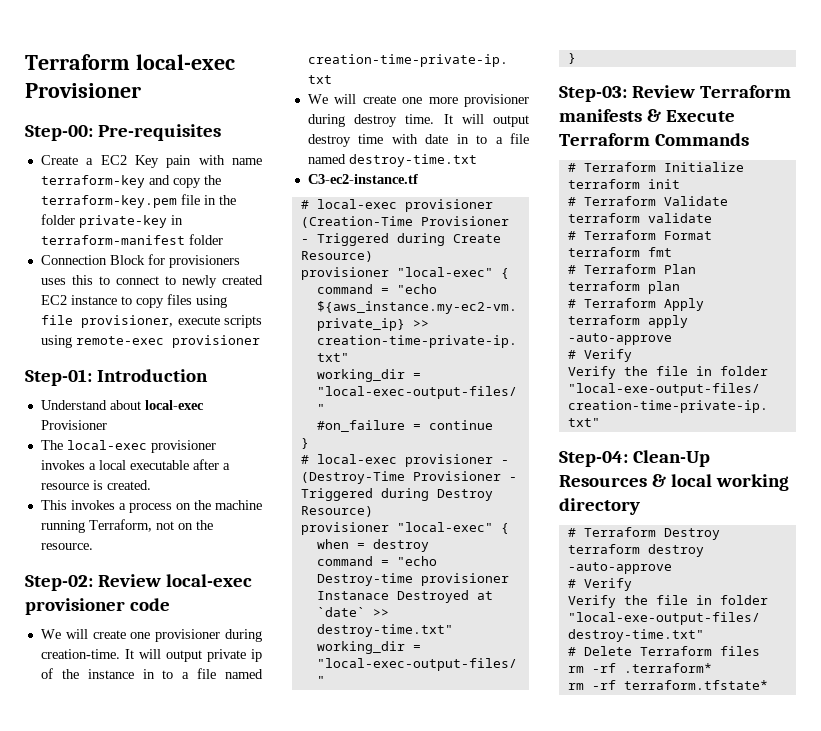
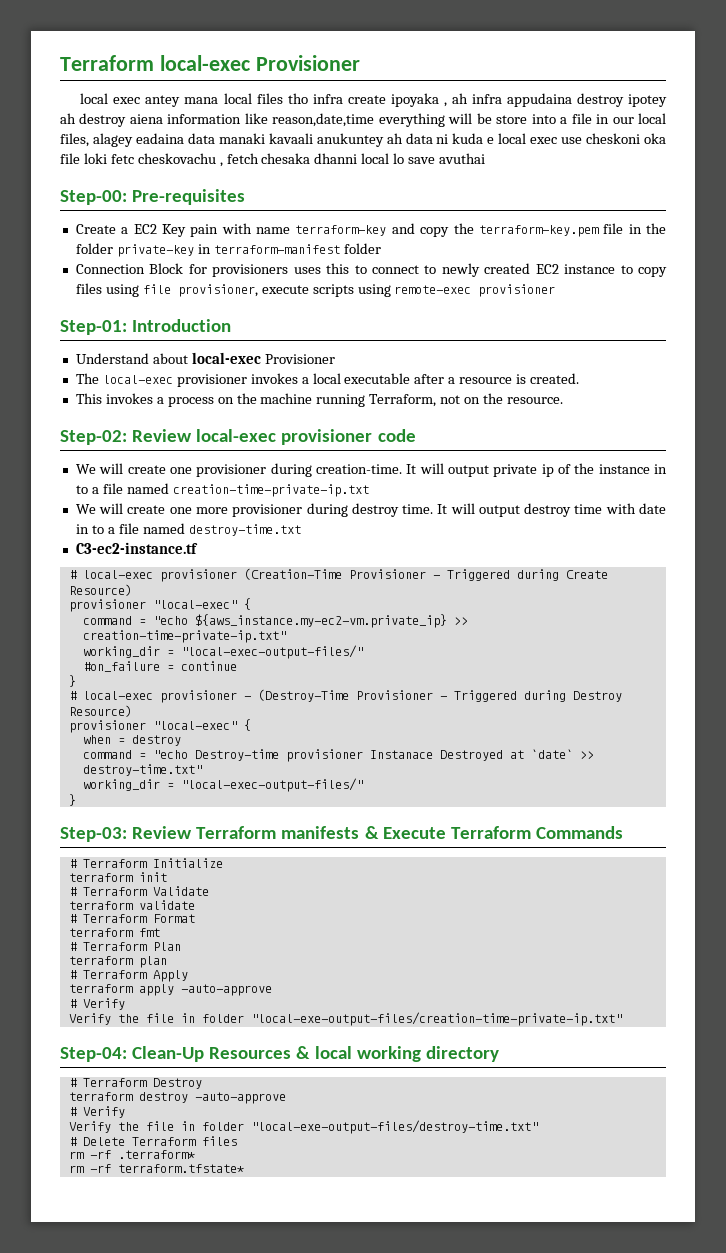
(141, 90) none -> [80,93,667,107] [60,113,666,127] [60,133,666,147] [60,153,486,167] // local exec antey mana local files tho infra create ipoyaka , ah infra appudaina destroy ipotey ah destroy aiena information like reason,date,time everything will be store into a file in our local files, alagey eadaina data manaki kavaali anukuntey ah data ni kuda e local exec use cheskoni oka file loki fetc cheskovachu , fetch chesaka dhanni local lo save avuthai

